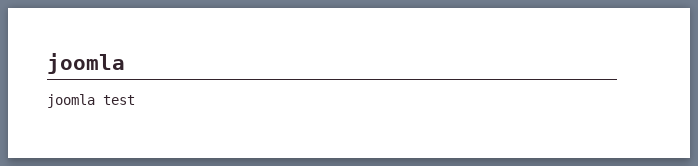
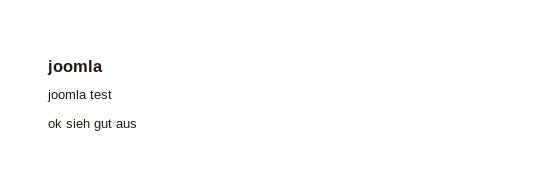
(135, 100) none -> [48,119,137,131] // ok sieh gut aus

